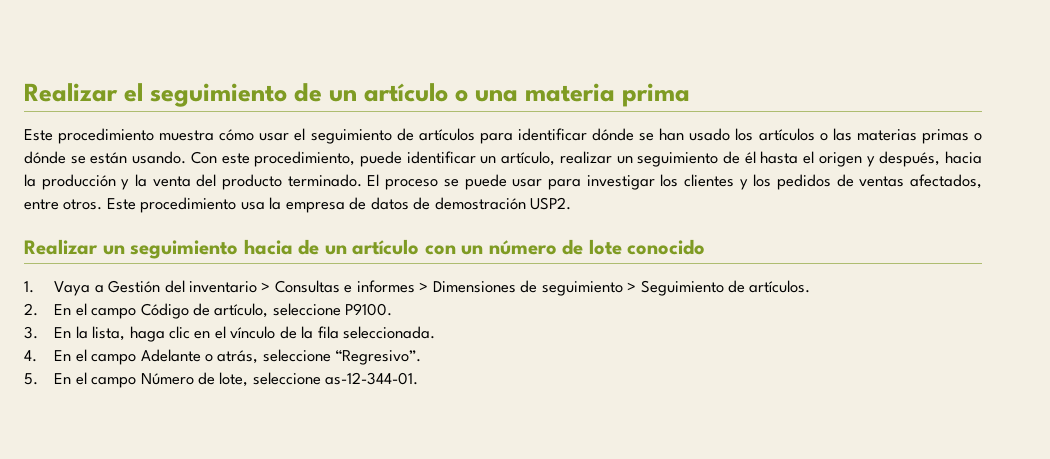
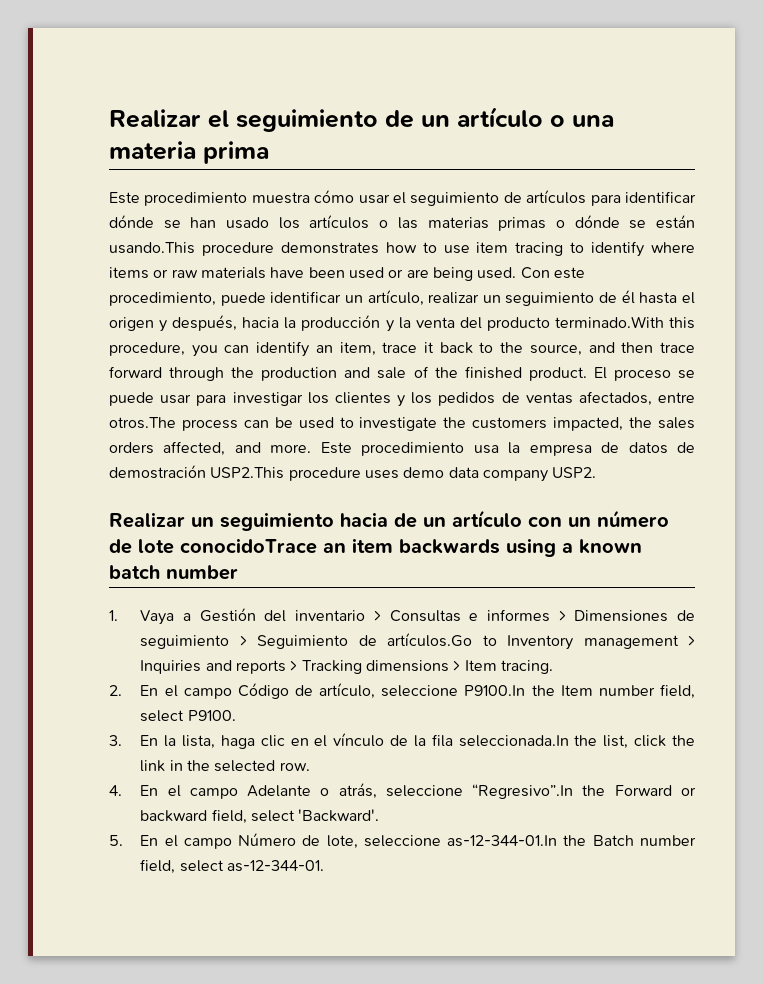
[132,151,187,164] usando. -> [109,241,695,257] [109,267,517,281] usando.This procedure demonstrates how to use item tracing to identify where items or raw materials have been used or are being used.
[287,174,362,187] terminado. -> [554,316,695,329] [109,341,695,357] [109,366,587,381] terminado.With this procedure, you can identify an item, trace it back to the source, and then trace forward through the production and sale of the finished product.
[63,199,103,210] otros. -> [109,417,695,431] [109,441,312,456] otros.The process can be used to investigate the customers impacted, the sales orders affected, and more.
(526, 203) none -> [210,467,548,482] USP2.This procedure uses demo data company
[627,239,706,255] conocido -> [180,538,642,557] [109,565,238,580] conocidoTrace an item backwards using a known batch number
[749,280,811,293] artículos. -> [387,633,696,650] [140,660,553,674] artículos.Go to Inventory management > Inquiries and reports > Tracking dimensions > Item tracing.
(341, 309) none -> [464,684,695,699] [140,710,185,722] P9100.In the Item number field, select
[343,326,436,339] seleccionada. -> [458,735,695,749] [140,760,310,772] seleccionada.In the list, click the link in the selected row.
[335,350,422,365] “Regresivo”. -> [472,784,696,799] [140,809,380,824] “Regresivo”.In the Forward or backward field, select 'Backward'.
(321, 378) none -> [447,835,696,847] [140,859,224,874] as-12-344-01.In the Batch number field, select

